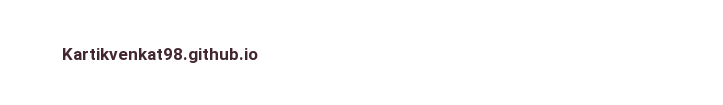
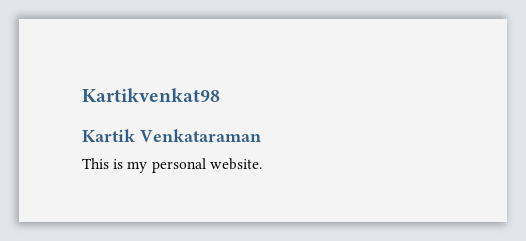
[62,48,258,63] Kartikvenkat98.github.io -> [82,88,220,102] [82,129,261,142] [82,158,262,173] Kartikvenkat98 // Kartik Venkataraman // This is my personal website.

